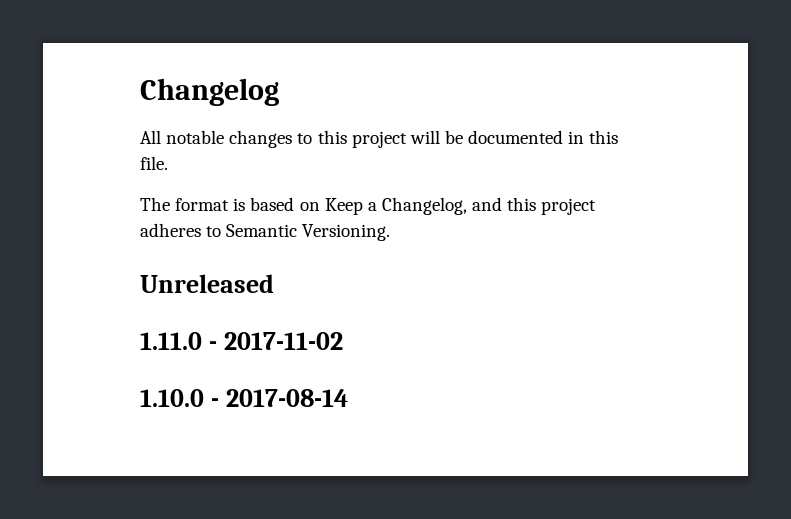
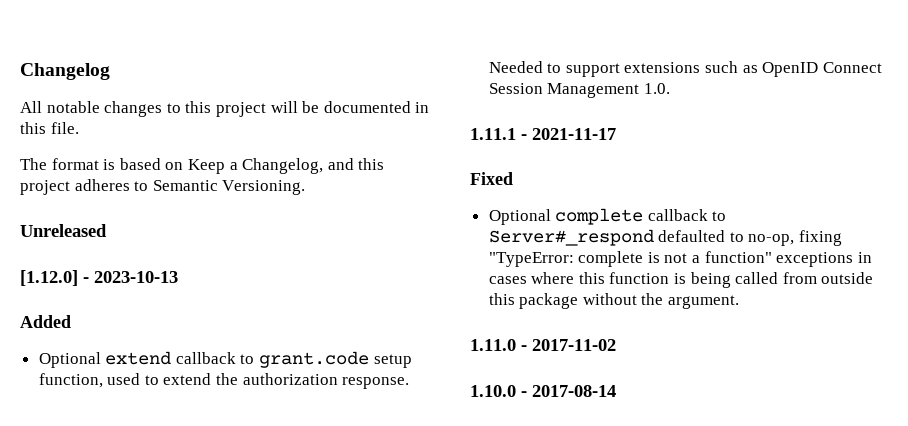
(274, 283) none -> [20,270,178,286] [20,315,71,328] [38,351,412,368] [38,373,410,389] [488,61,882,77] [488,83,670,98] [470,128,616,140] [470,172,513,185] [488,208,727,225] [488,229,843,246] [488,251,872,267] [488,272,874,288] [488,293,740,309] // [1.12.0] - 2023-10-13 // Added // Optional extend callback to grant.code setup function, used to extend the authorization response. Needed to support extensions such as OpenID Connect Session Management 1.0. // 1.11.1 - 2021-11-17 // Fixed // Optional complete callback to Server#_respond defaulted to no-op, fixing "TypeError: complete is not a function" exceptions in cases where this function is being called from outside this package without the argument.

